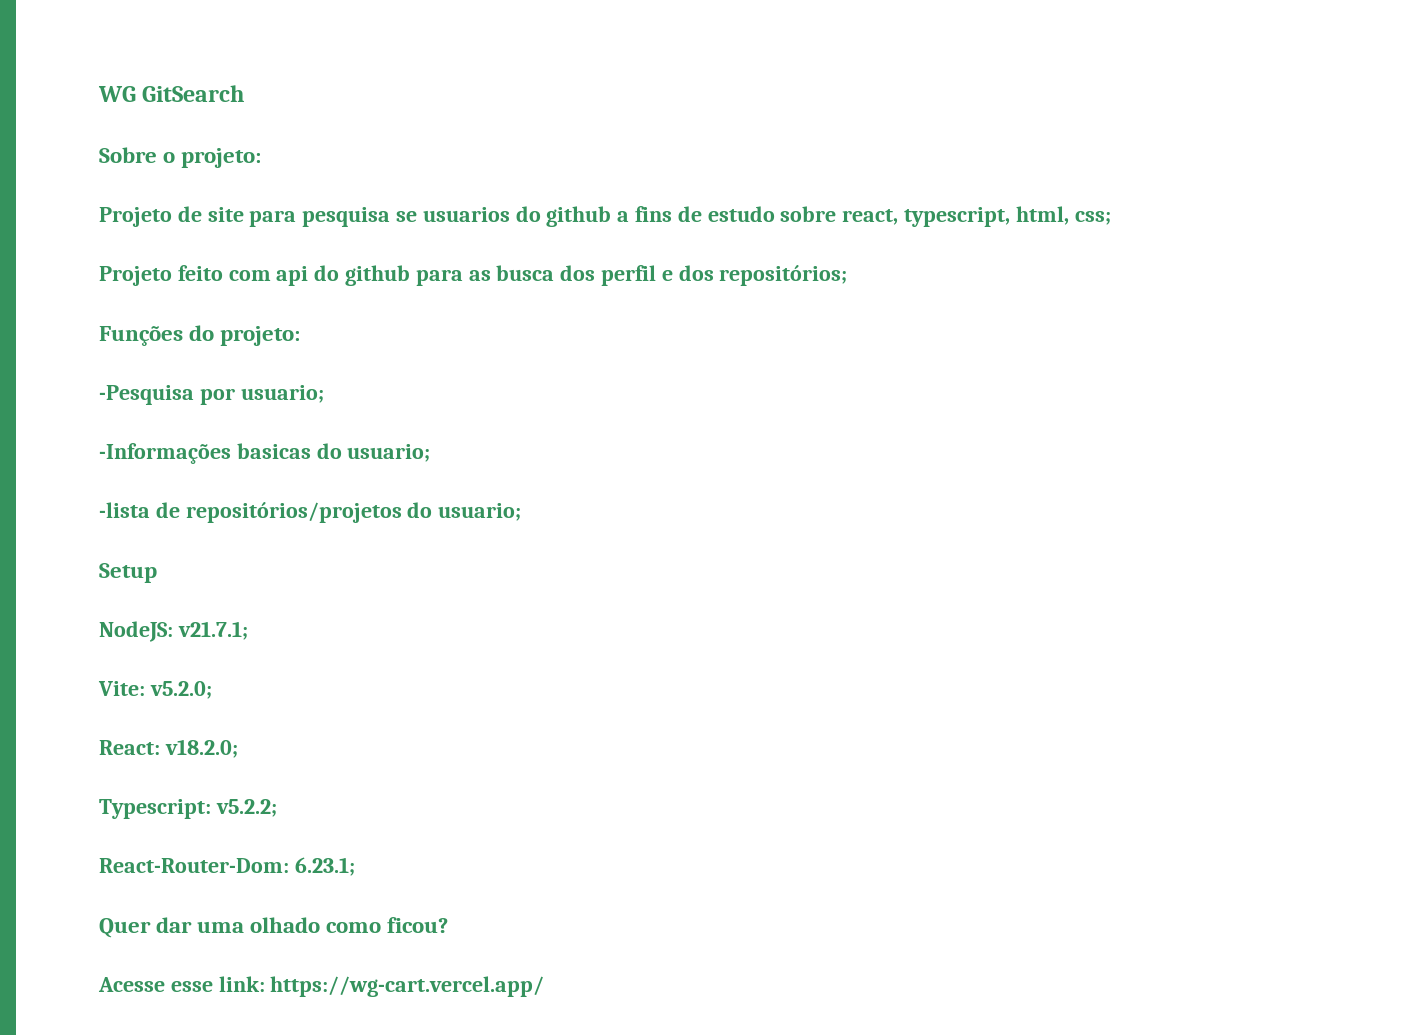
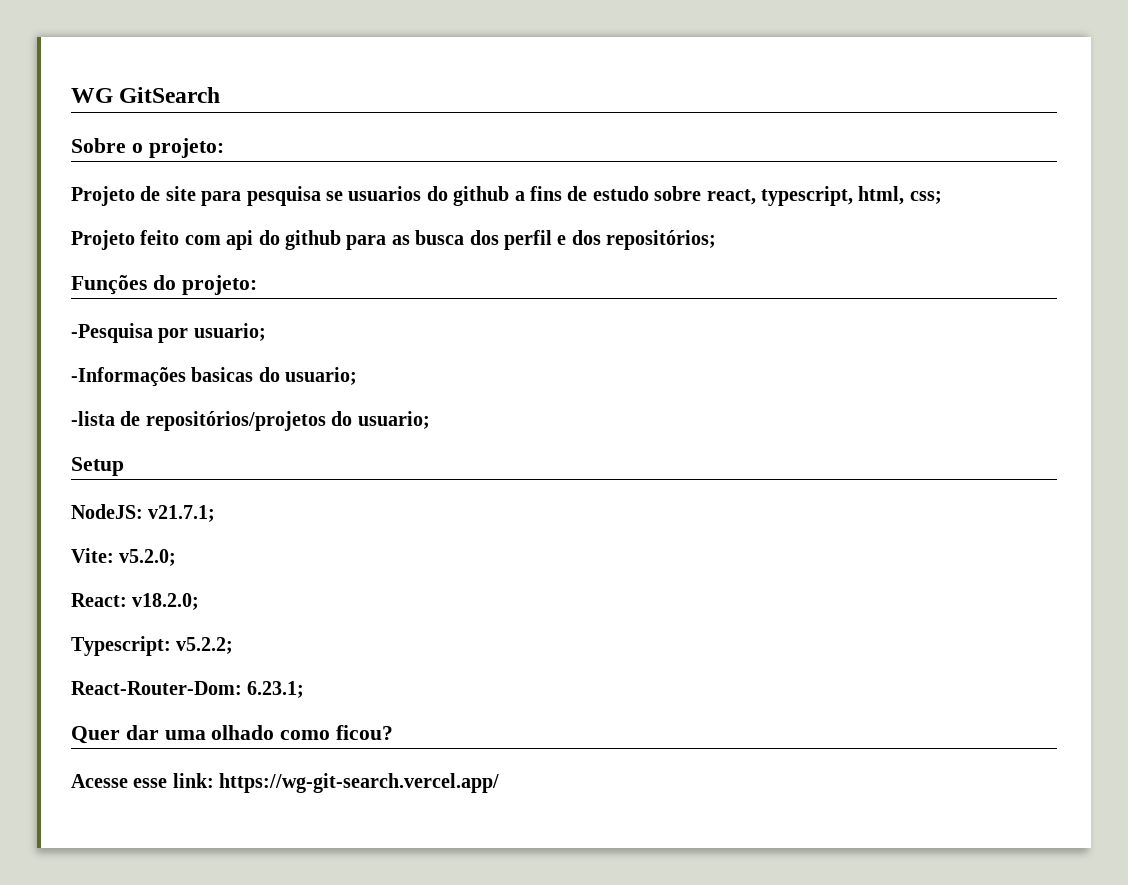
[270,976,545,997] https://wg-cart.vercel.app/ -> [219,773,500,793] https://wg-git-search.vercel.app/

